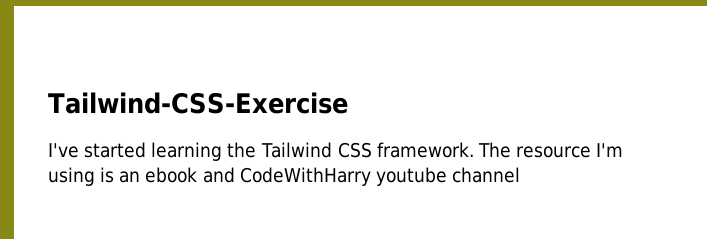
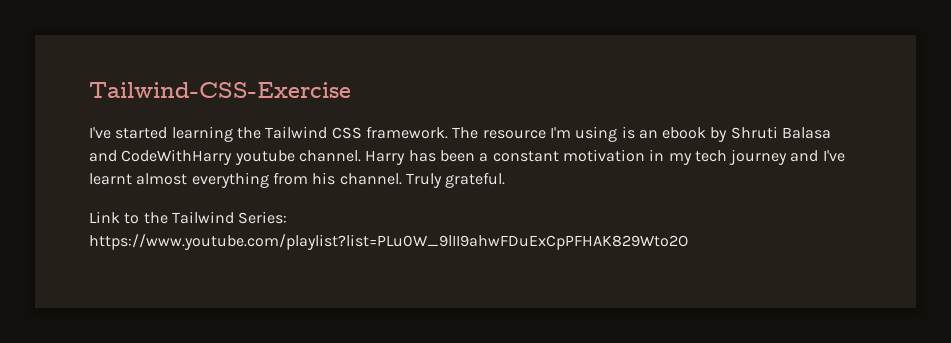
[202,167,520,186] and CodeWithHarry youtube channel -> [710,126,832,142] [89,149,845,165] [89,172,506,188] [89,211,288,224] [89,234,688,250] by Shruti Balasa and CodeWithHarry youtube channel. Harry has been a constant motivation in my tech journey and I've learnt almost everything from his channel. Truly grateful. // Link to the Tailwind Series: https://www.youtube.com/playlist?list=PLu0W_9lII9ahwFDuExCpPFHAK829Wto2O

